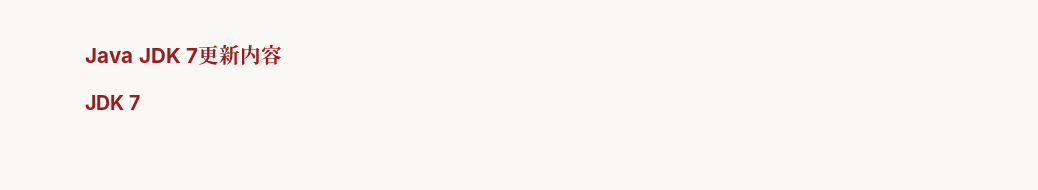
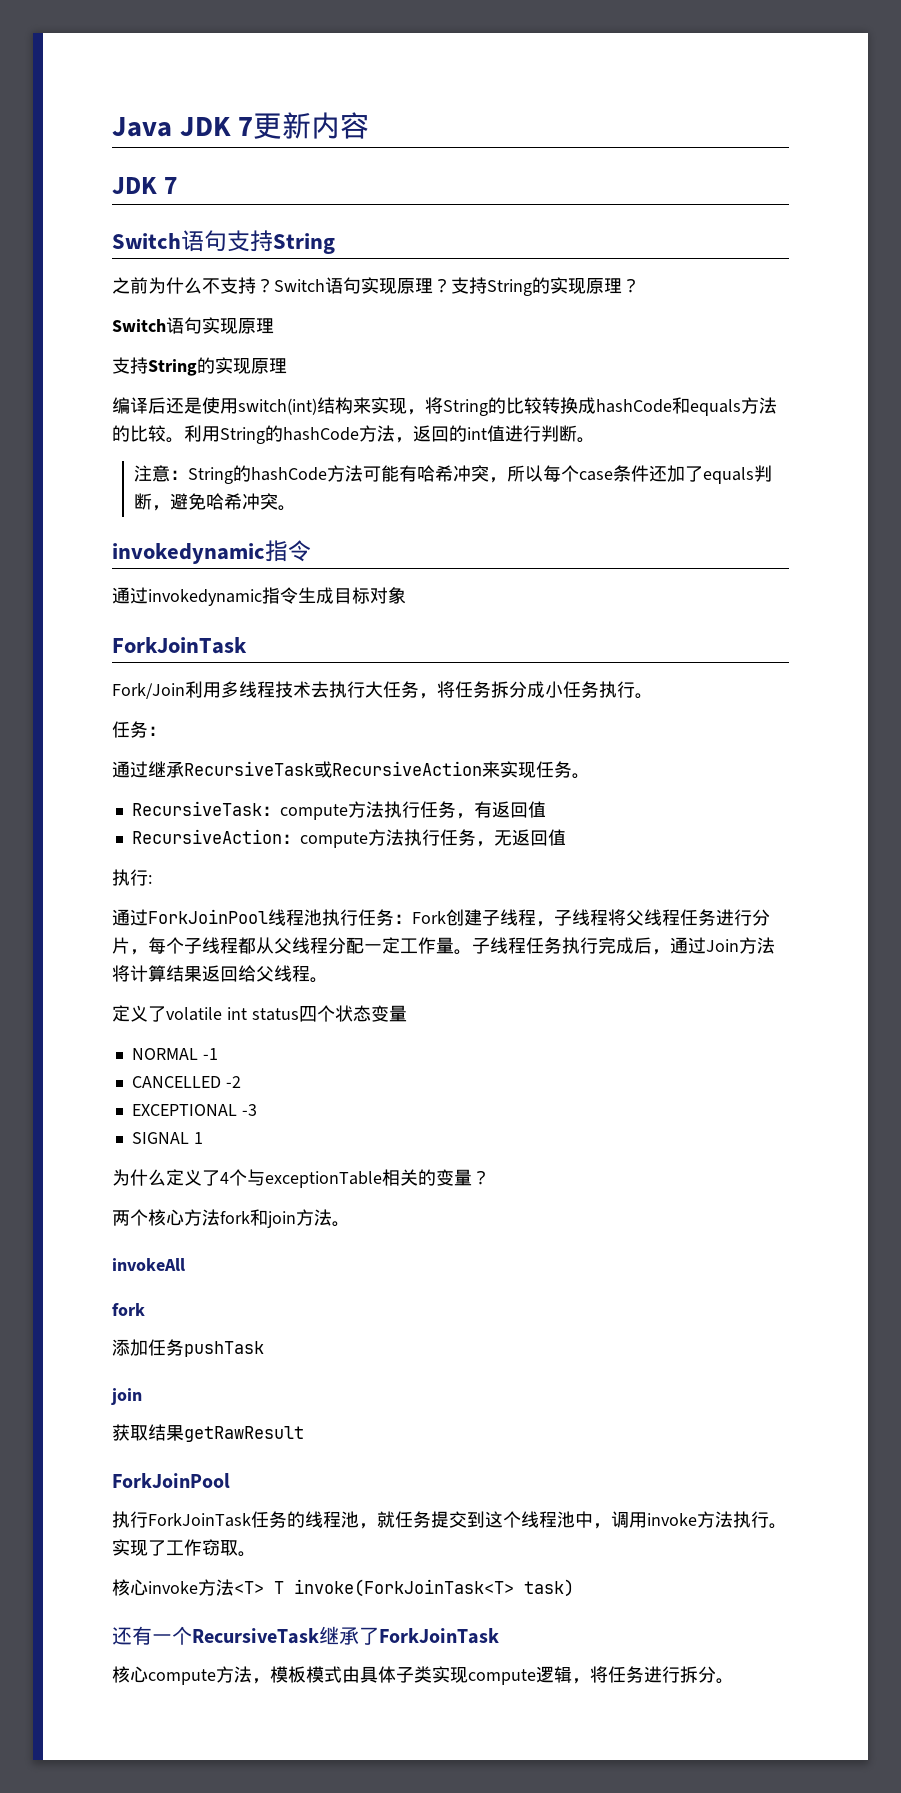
(141, 102) none -> [112,230,335,254] [112,277,640,296] [112,317,274,334] [112,357,287,376] [112,397,777,416] [112,425,595,444] [134,465,773,484] [134,493,297,511] [112,540,311,564] [112,587,406,606] [112,637,247,654] [112,681,653,699] [112,721,166,738] [112,761,590,779] [131,801,546,820] [131,829,566,848] [112,869,152,886] [112,909,770,927] [112,937,775,955] [112,965,328,983] [112,1005,407,1022] [131,1048,218,1060] [131,1076,241,1088] [131,1104,257,1116] [131,1132,203,1144] [112,1169,490,1188] [112,1209,350,1228] [112,1258,185,1271] [112,1303,145,1316] [112,1339,264,1357] [111,1388,142,1405] [112,1424,304,1442] [112,1473,230,1488] [112,1511,787,1529] [112,1539,256,1557] [112,1579,574,1597] [112,1626,499,1645] [112,1666,734,1685] // Switch语句支持String // 之前为什么不支持？Switch语句实现原理？支持String的实现原理？ // Switch语句实现原理 // 支持String的实现原理 // 编译后还是使用switch(int)结构来实现，将String的比较转换成hashCode和equals方法的比较。利用String的hashCode方法，返回的int值进行判断。 // 注意：String的hashCode方法可能有哈希冲突，所以每个case条件还加了equals判断，避免哈希冲突。 // invokedynamic指令 // 通过invokedynamic指令生成目标对象 // ForkJoinTask // Fork/Join利用多线程技术去执行大任务，将任务拆分成小任务执行。 // 任务： // 通过继承RecursiveTask或RecursiveAction来实现任务。 // RecursiveTask：compute方法执行任务，有返回值 // RecursiveAction：compute方法执行任务，无返回值 // 执行: // 通过ForkJoinPool线程池执行任务：Fork创建子线程，子线程将父线程任务进行分片，每个子线程都从父线程分配一定工作量。子线程任务执行完成后，通过Join方法将计算结果返回给父线程。 // 定义了volatile int status四个状态变量 // NORMAL -1 // CANCELLED -2 // EXCEPTIONAL -3 // SIGNAL 1 // 为什么定义了4个与exceptionTable相关的变量？ // 两个核心方法fork和join方法。 // invokeAll // fork // 添加任务pushTask // join // 获取结果getRawResult // ForkJoinPool // 执行ForkJoinTask任务的线程池，就任务提交到这个线程池中，调用invoke方法执行。实现了工作窃取。 // 核心invoke方法<T> T invoke(ForkJoinTask<T> task) // 还有一个RecursiveTask继承了ForkJoinTask // 核心compute方法，模板模式由具体子类实现compute逻辑，将任务进行拆分。

